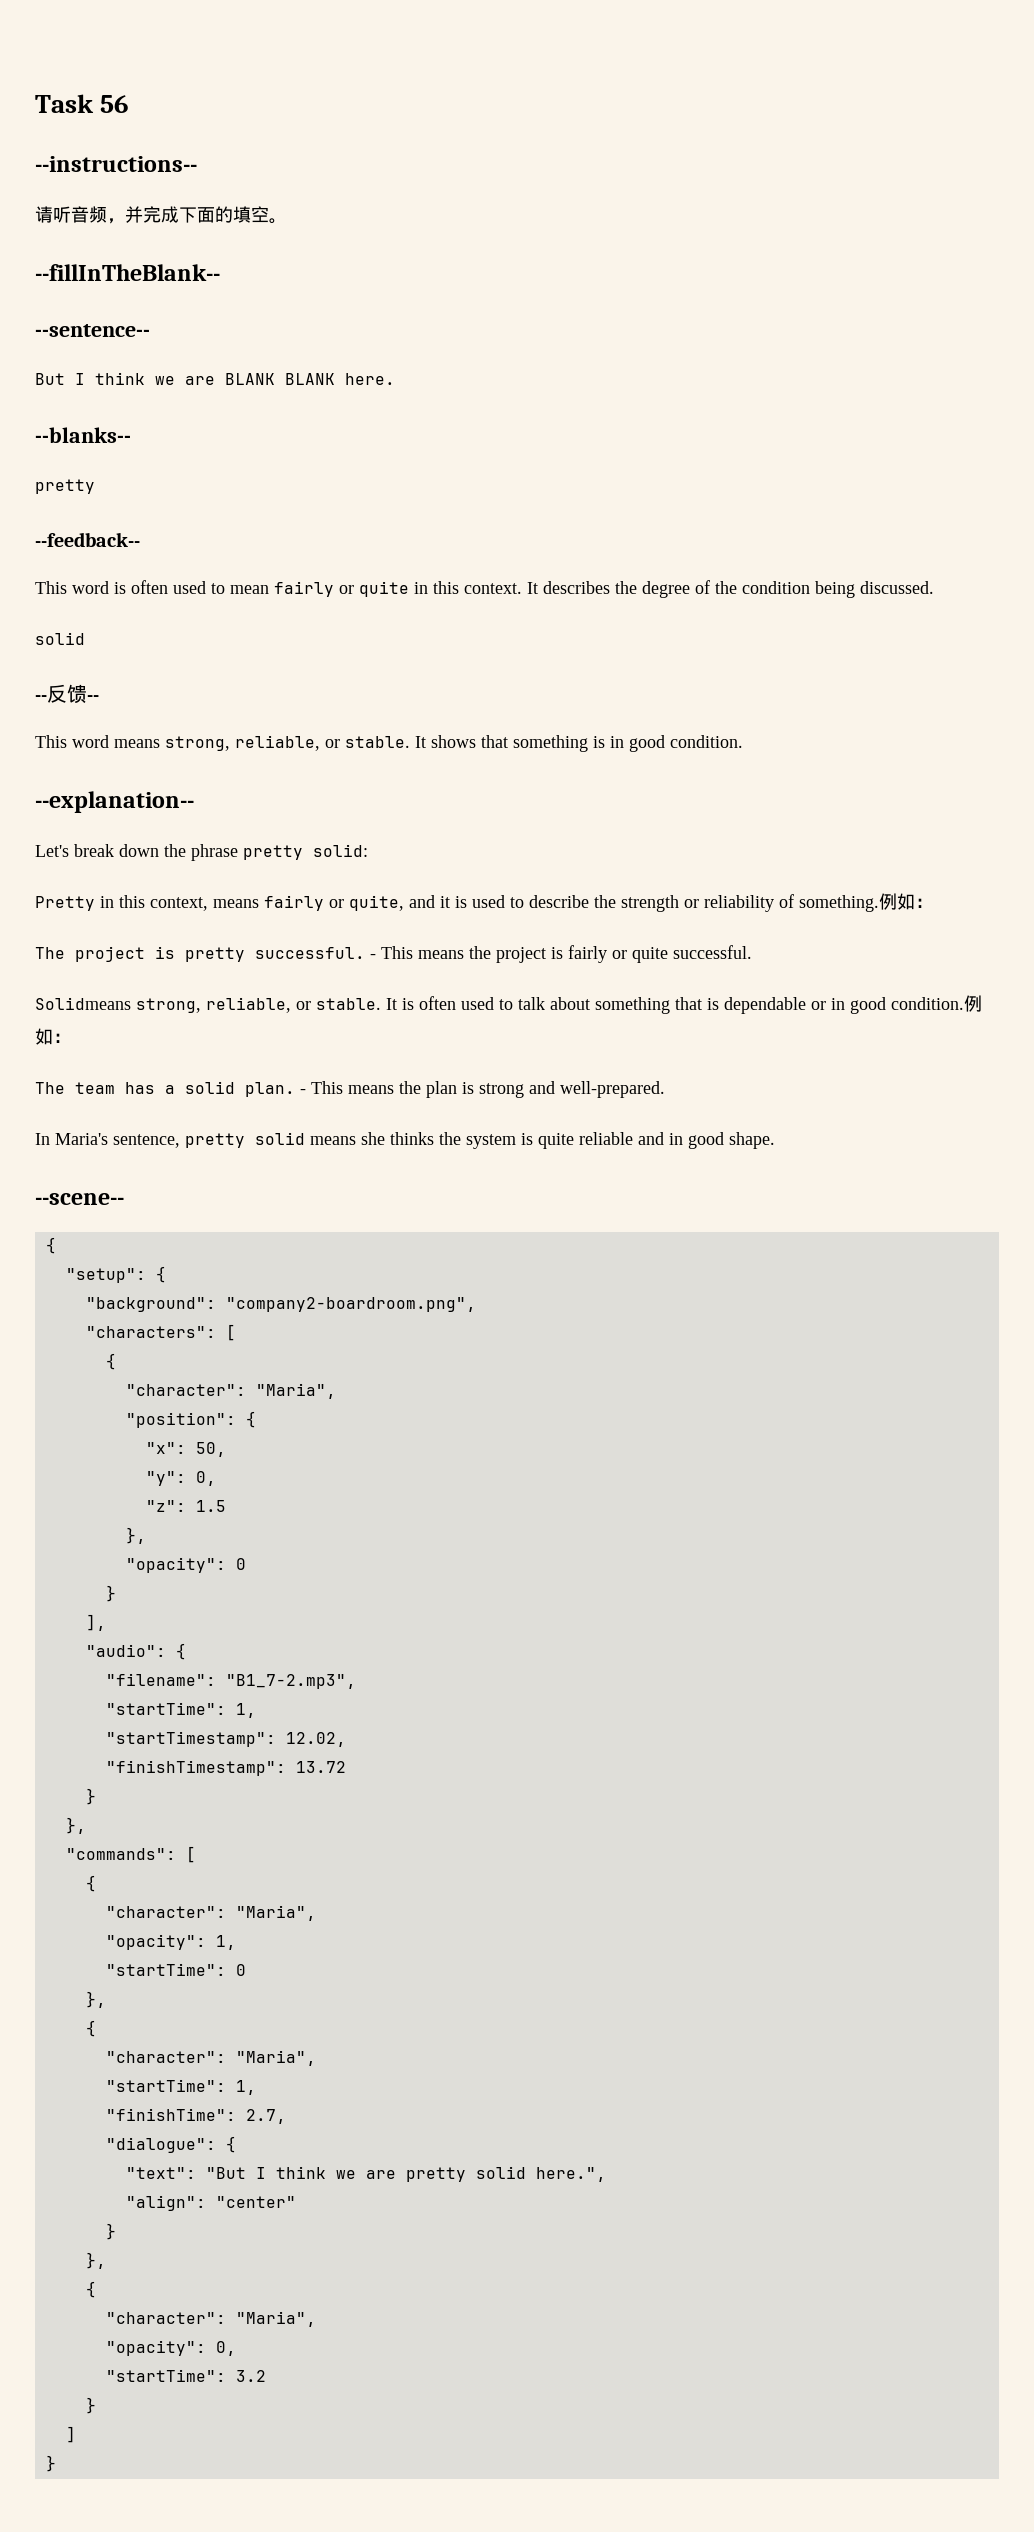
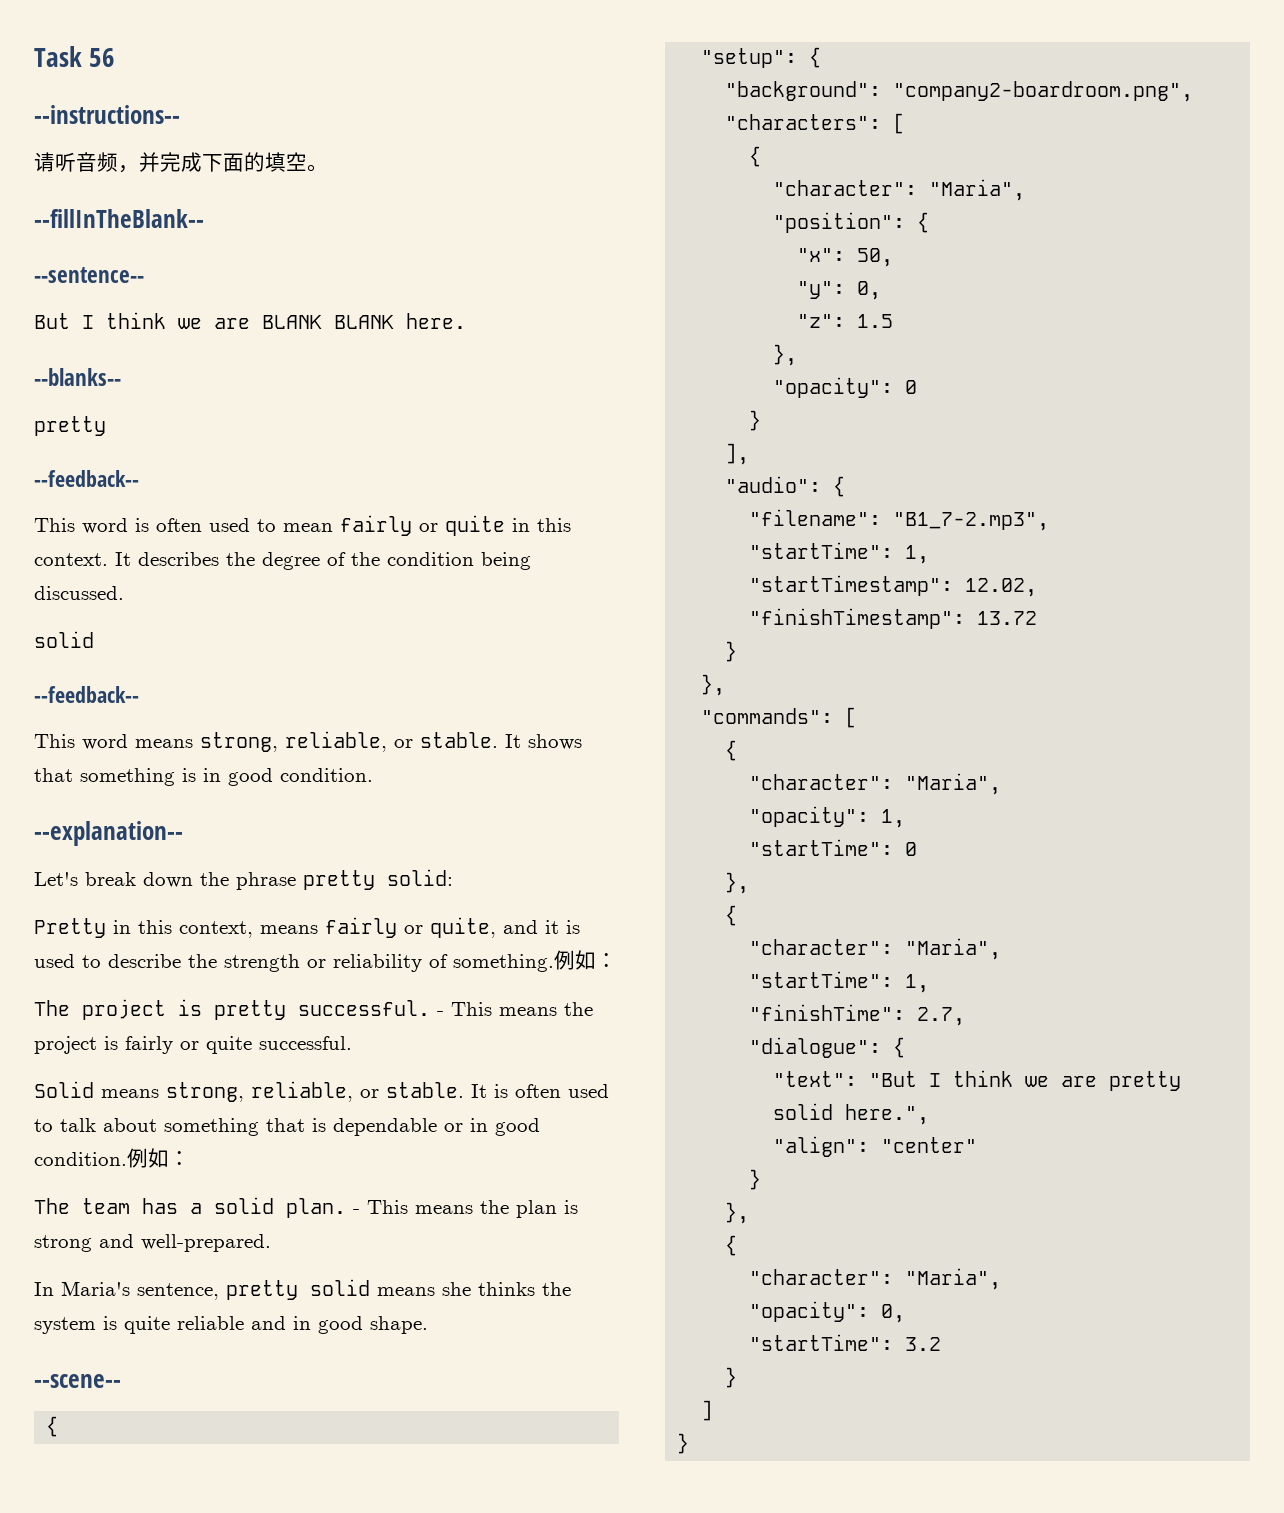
[35,684,99,704] --反馈-- -> [34,686,139,703] --feedback--
[35,997,131,1010] Solidmeans -> [34,1081,159,1098] Solid means

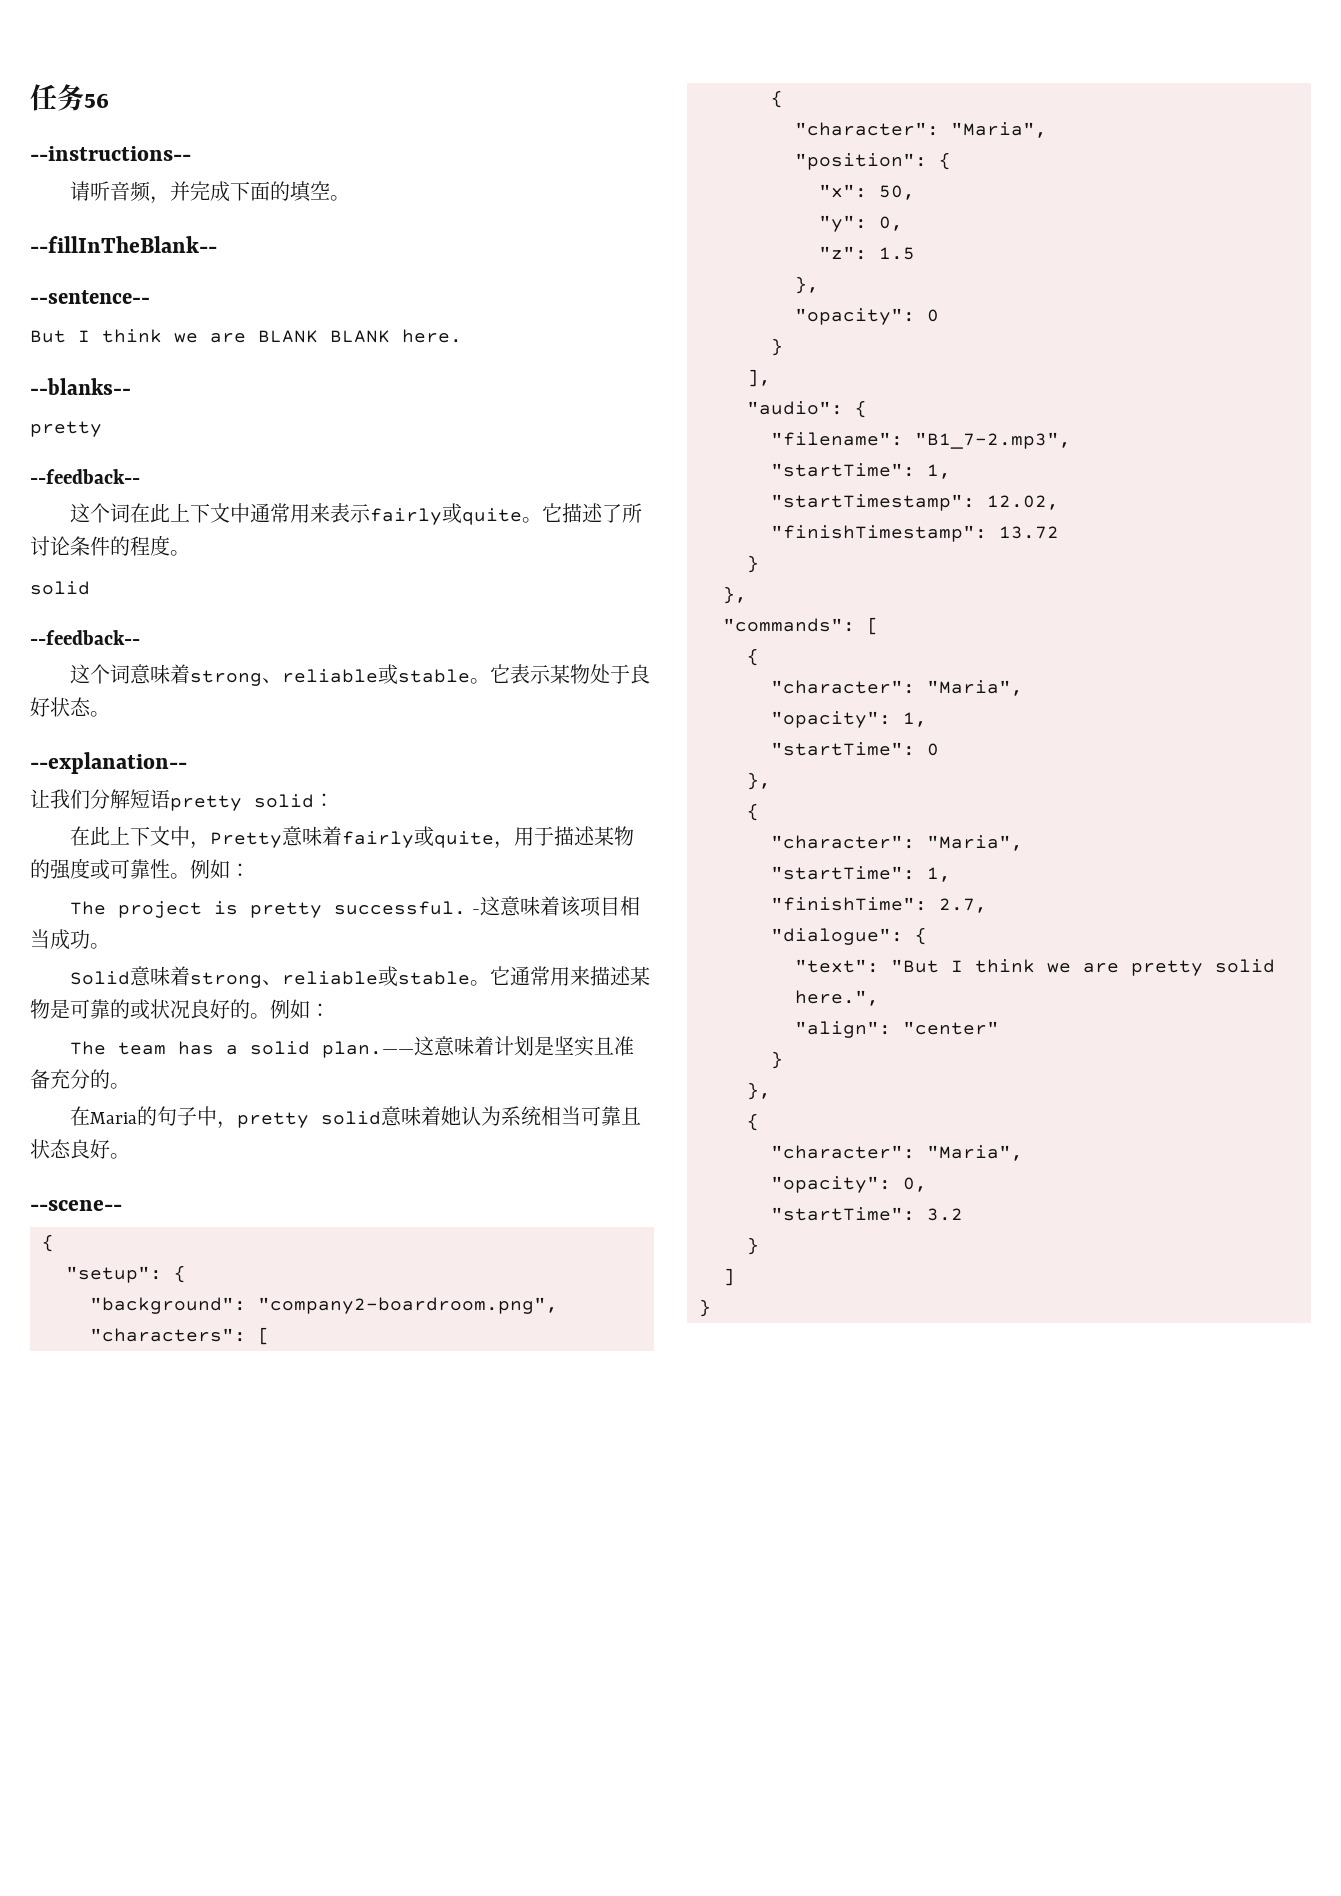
[34,46,82,67] Task -> [30,84,84,111] 任务
[34,515,571,536] [34,552,531,570] [34,586,124,600] [34,631,94,648] [34,686,139,703] [34,731,582,752] [34,768,373,786] [34,821,183,846] [34,869,453,890] [34,917,580,938] [34,954,554,972] This word is often used to mean fairly or quite in this context. It describes the degree of the condition being discussed. // solid // --feedback-- // This word means strong, reliable, or stable. It shows that something is in good condition. // --explanation-- // Let's break down the phrase pretty solid: // Pretty in this context, means fairly or quite, and it is used to describe the strength or reliability of something. -> [70,503,643,525] [30,535,190,556] [30,581,90,595] [30,630,140,645] [70,664,651,686] [30,697,110,717] [30,752,187,774] [30,789,334,811] [70,826,635,849] [30,858,190,880] 这个词在此上下文中通常用来表示fairly或quite。它描述了所讨论条件的程度。 // solid // --feedback-- // 这个词意味着strong、reliable或stable。它表示某物处于良好状态。 // --explanation-- // 让我们分解短语pretty solid： // 在此上下文中，Pretty意味着fairly或quite，用于描述某物的强度或可靠性。
[451,1002,593,1016] [34,1036,352,1054] [34,1081,609,1102] [34,1118,540,1136] [34,1152,127,1166] This means the project is fairly or quite successful. // Solid means strong, reliable, or stable. It is often used to talk about something that is dependable or in good condition. -> [479,896,640,917] [30,929,110,950] [70,966,651,988] [30,999,270,1020] 这意味着该项目相当成功。 // Solid意味着strong、reliable或stable。它通常用来描述某物是可靠的或状况良好的。
[286,1198,578,1218] [34,1234,271,1252] [34,1279,571,1300] [34,1316,428,1334] plan. - This means the plan is strong and well-prepared. // In Maria's sentence, pretty solid means she thinks the system is quite reliable and in good shape. -> [322,1036,635,1058] [30,1069,130,1089] [70,1106,642,1129] [30,1139,130,1159] plan.——这意味着计划是坚实且准备充分的。 // 在Maria的句子中，pretty solid意味着她认为系统相当可靠且状态良好。

